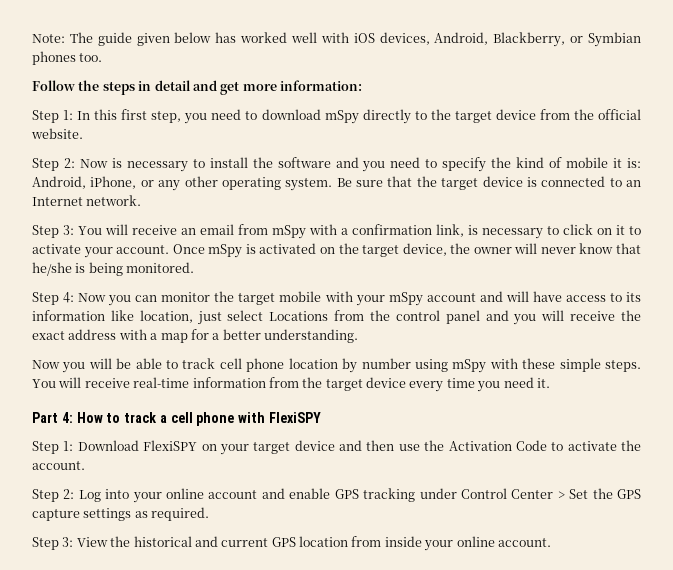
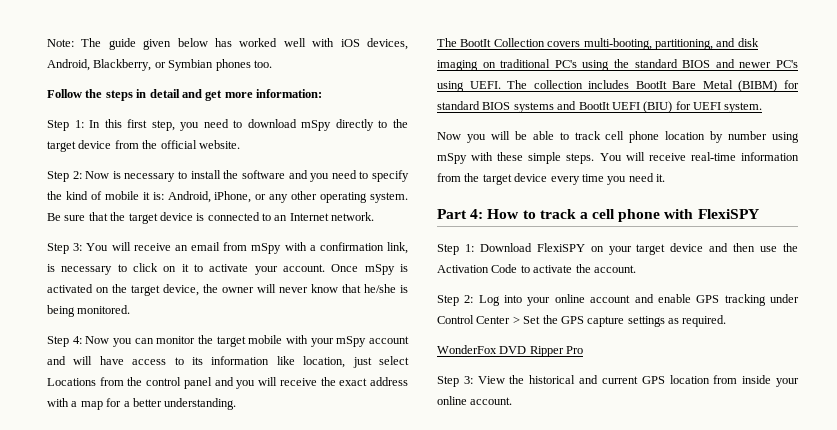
(358, 336) none -> [437,38,759,50] [437,59,798,71] [437,80,799,92] [437,101,763,113] // The BootIt Collection covers multi-booting, partitioning, and disk imaging on traditional PC's using the standard BIOS and newer PC's using UEFI. The collection includes BootIt Bare Metal (BIBM) for standard BIOS systems and BootIt UEFI (BIU) for UEFI system.
(210, 514) none -> [437,345,584,357] // WonderFox DVD Ripper Pro

